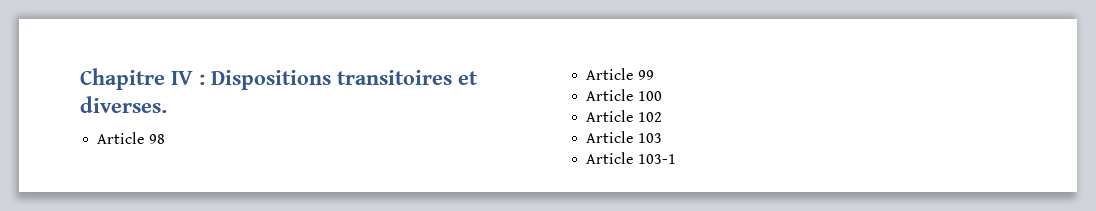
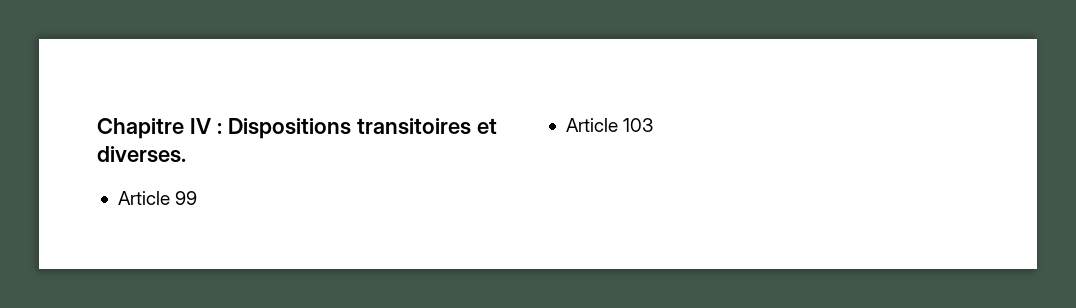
[97,132,166,144] // Article 98 -> (186, 154) none
[586,89,663,101] [586,110,663,122] // Article 100 // Article 102 -> (198, 198) none
[586,152,677,164] // Article 103-1 -> (654, 125) none

